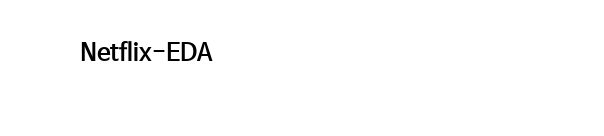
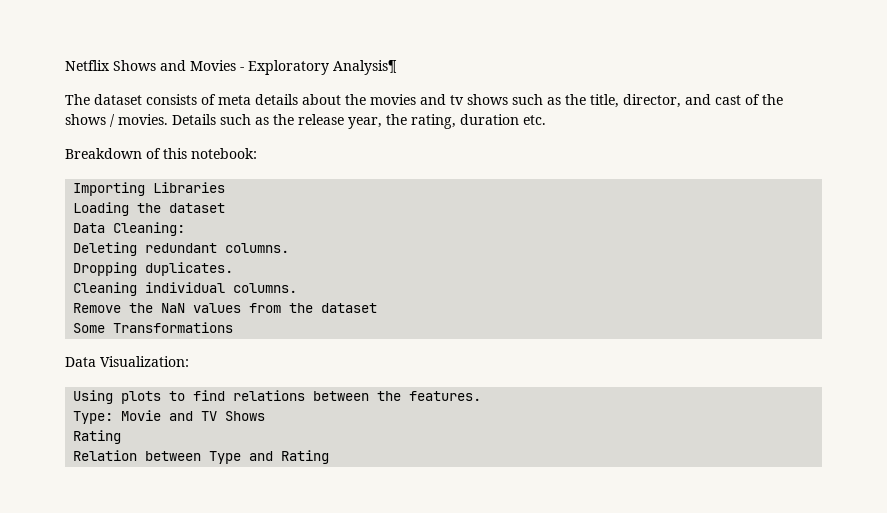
[80,41,213,61] Netflix-EDA -> [65,60,397,75] [65,94,783,108] [65,114,546,129] [65,148,257,159] [73,182,226,196] [73,202,226,216] [73,222,186,236] [73,242,290,256] [73,262,234,276] [73,282,298,296] [73,303,378,313] [73,322,234,333] [65,356,189,367] [73,390,482,404] [73,410,266,424] [73,430,122,444] [73,450,330,464] Netflix Shows and Movies - Exploratory Analysis¶ // The dataset consists of meta details about the movies and tv shows such as the title, director, and cast of the shows / movies. Details such as the release year, the rating, duration etc. // Breakdown of this notebook: // Importing Libraries // Loading the dataset // Data Cleaning: // Deleting redundant columns. // Dropping duplicates. // Cleaning individual columns. // Remove the NaN values from the dataset // Some Transformations // Data Visualization: // Using plots to find relations between the features. // Type: Movie and TV Shows // Rating // Relation between Type and Rating

